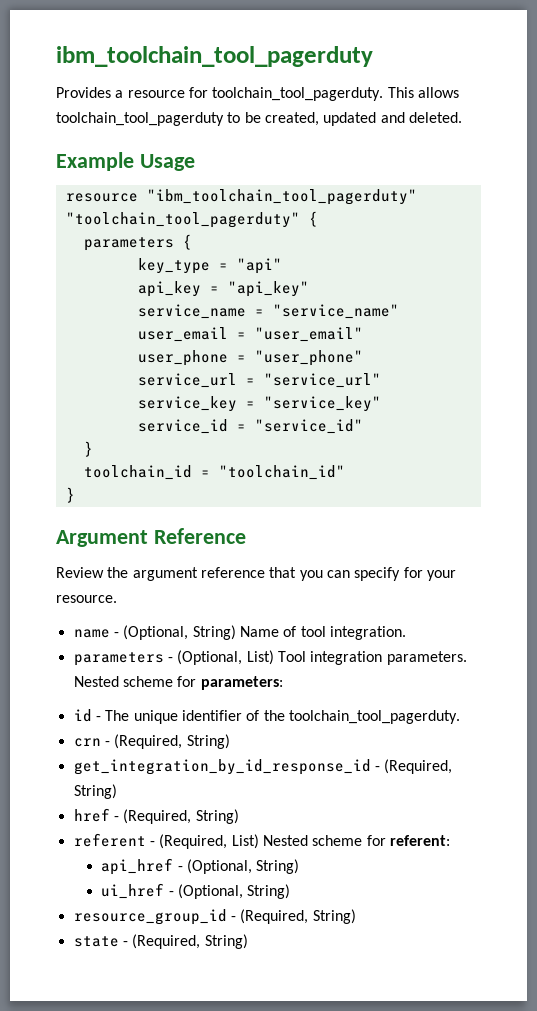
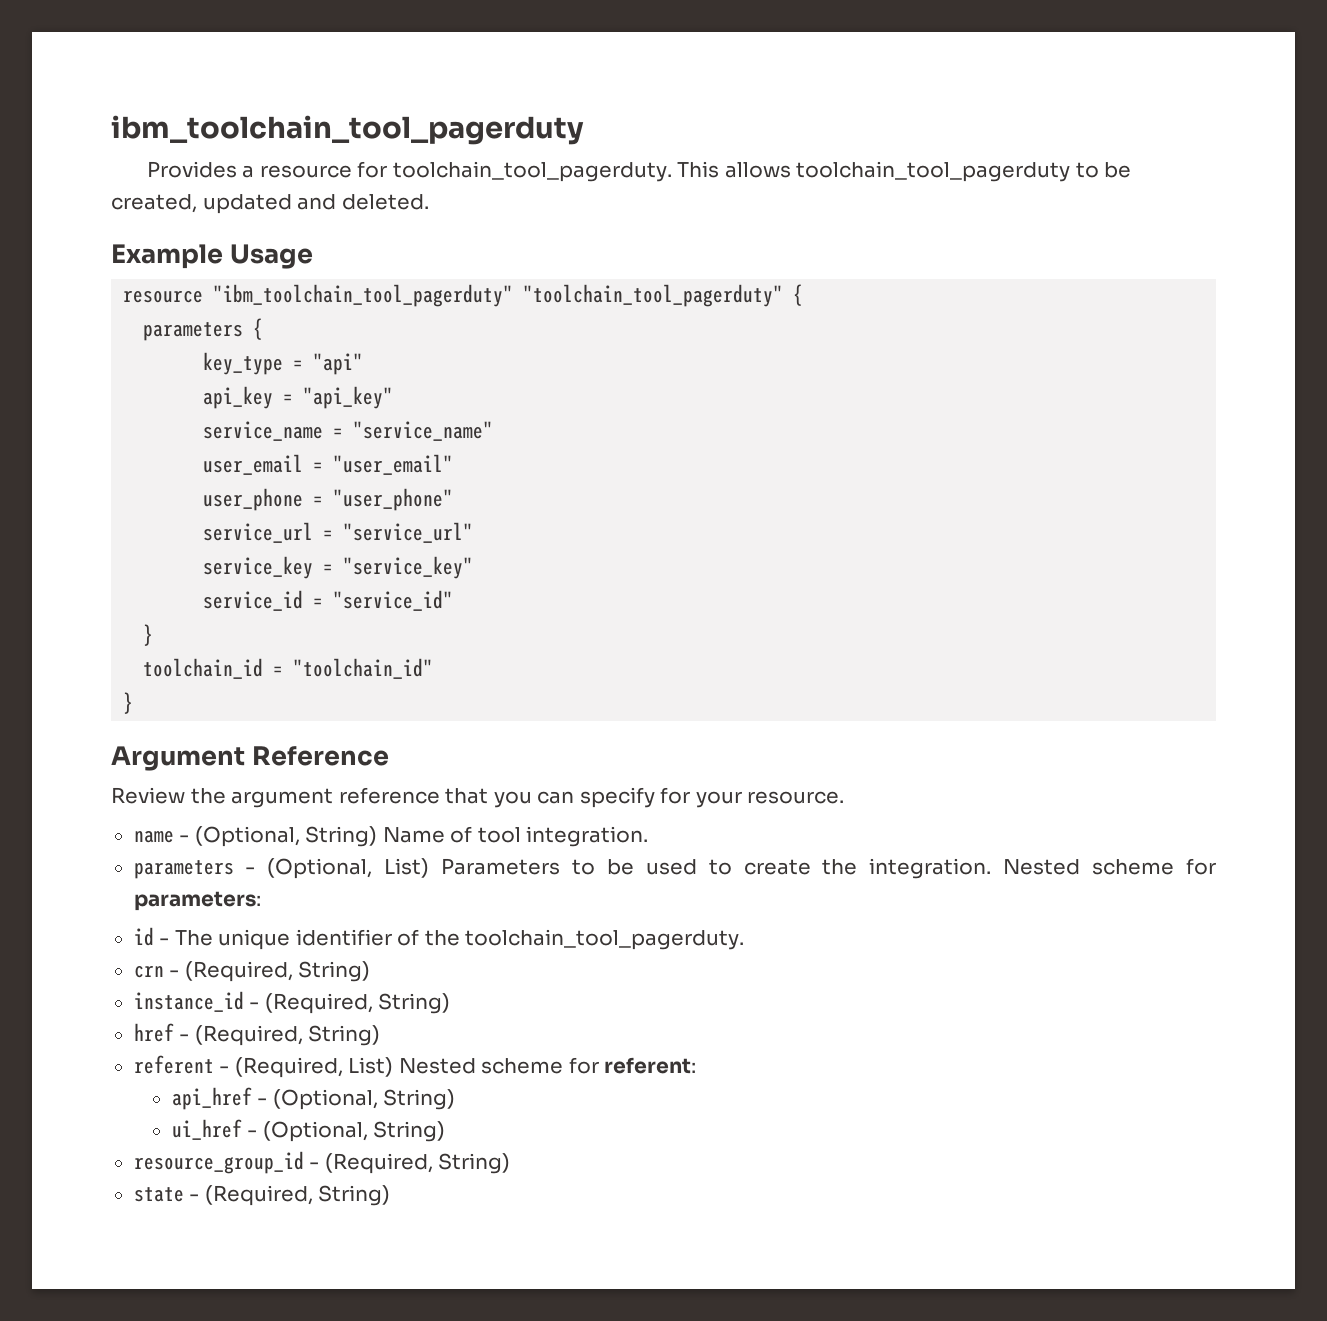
[277,651,467,665] Tool integration parameters. -> [441,858,992,879] Parameters to be used to create the integration.
[73,759,371,775] get_integration_by_id_response_id -> [133,991,244,1012] instance_id

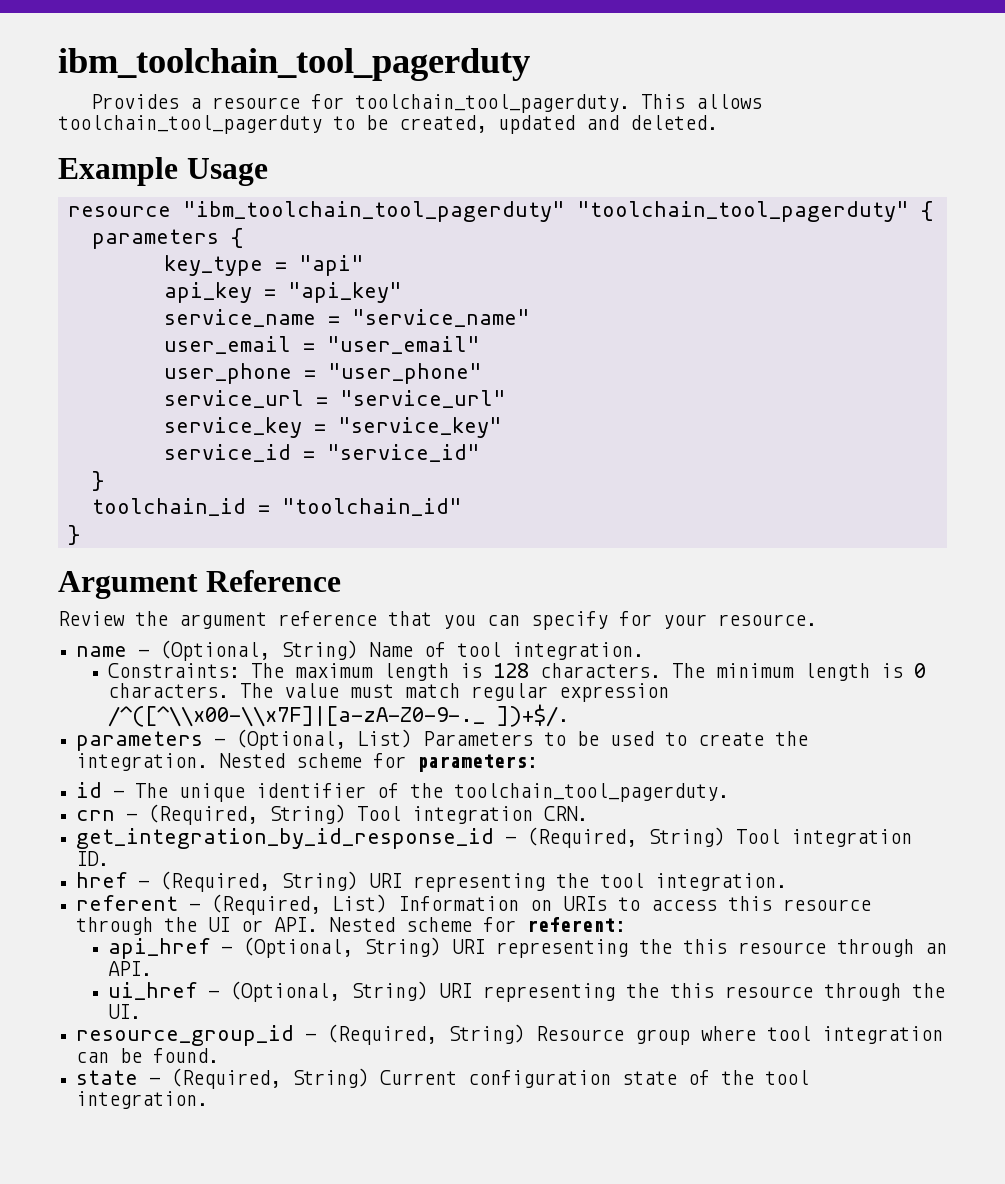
(649, 836) none -> [107,663,926,681] [107,683,669,702] [107,704,569,727] // Constraints: The maximum length is 128 characters. The minimum length is 0 characters. The value must match regular expression /^([^\\x00-\\x7F]|[a-zA-Z0-9-._ ])+$/.
[133,991,451,1014] // instance_id - (Required, String) -> [357,806,589,824] [76,827,913,849] [76,851,110,866] Tool integration CRN. // get_integration_by_id_response_id - (Required, String) Tool integration ID.
(381, 1035) none -> [369,873,788,892] URI representing the tool integration.
(394, 1067) none -> [398,896,872,911] [76,917,319,935] Information on URIs to access this resource through the UI or API.
[171,1119,446,1142] [133,1151,511,1174] [133,1185,391,1206] // ui_href - (Optional, String) // resource_group_id - (Required, String) // state - (Required, String) -> [451,939,947,958] [107,961,152,976] [107,981,945,1002] [107,1004,141,1019] [76,1024,944,1046] [76,1048,220,1063] [76,1068,810,1089] [76,1091,209,1109] URI representing the this resource through an API. // ui_href - (Optional, String) URI representing the this resource through the UI. // resource_group_id - (Required, String) Resource group where tool integration can be found. // state - (Required, String) Current configuration state of the tool integration.

